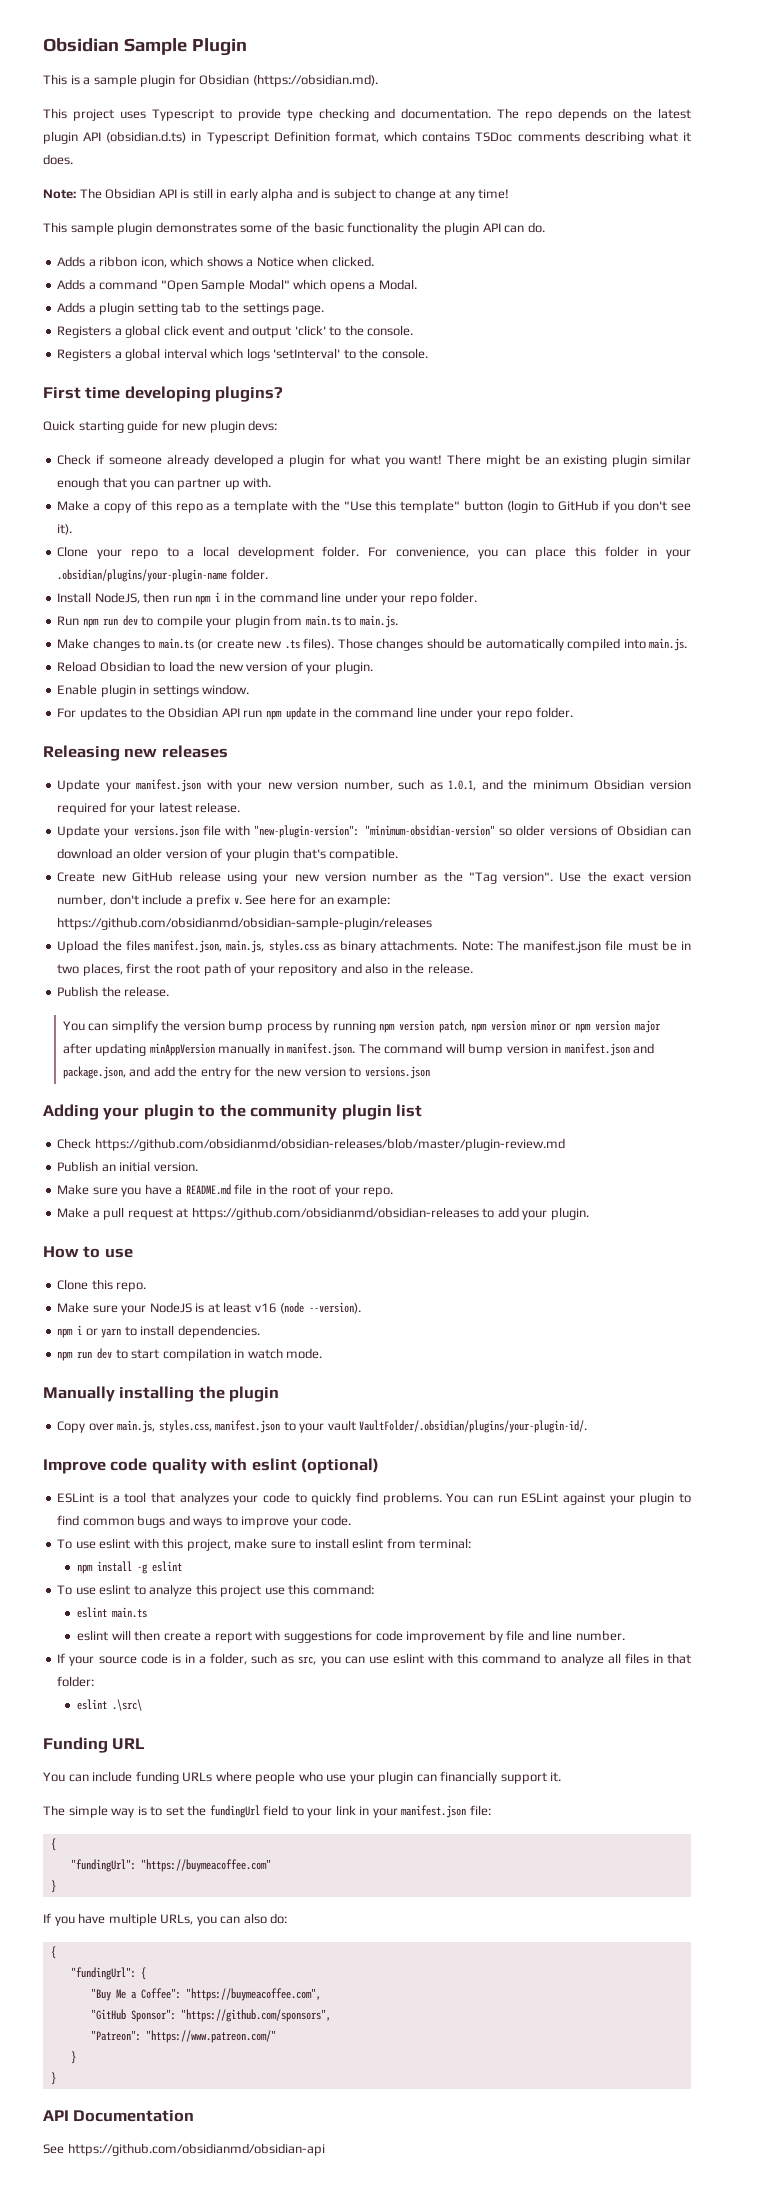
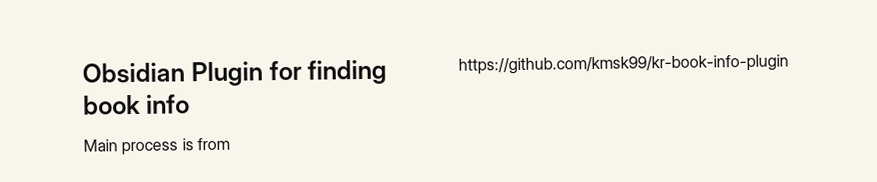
[43,38,187,55] Obsidian Sample -> [82,62,185,84] Obsidian
[43,74,378,87] [43,108,691,121] [43,131,691,144] [43,154,73,165] [43,188,510,201] [43,222,545,235] [57,256,374,268] [57,279,417,292] [57,302,325,315] [57,325,414,338] [57,348,428,361] [43,386,284,402] [43,420,278,433] [57,454,691,467] [57,477,272,490] [57,500,692,513] [57,524,73,535] [57,546,692,559] [57,569,268,582] [57,592,478,605] [57,615,398,628] [57,638,688,651] [57,661,373,674] [57,684,250,697] [57,707,573,720] [43,745,228,761] [57,779,691,792] [57,802,241,815] [57,825,692,838] [57,848,399,861] [57,871,692,884] [57,894,391,907] [57,917,433,930] [57,940,691,953] [57,963,473,976] [57,986,170,997] [62,1020,661,1033] [62,1043,655,1056] [62,1066,430,1079] [43,1104,423,1120] [57,1138,565,1151] [57,1161,198,1172] [57,1184,394,1197] [57,1207,589,1220] [43,1246,133,1258] [57,1279,147,1292] [57,1302,362,1315] [57,1325,260,1338] [57,1348,323,1361] [43,1386,280,1402] [57,1420,588,1433] [43,1458,380,1474] [57,1492,692,1505] [57,1515,352,1528] [57,1538,472,1551] [77,1561,183,1574] [57,1584,374,1597] [77,1607,148,1618] [77,1630,625,1643] [57,1653,692,1666] [57,1676,95,1687] [77,1699,143,1711] [43,1737,146,1753] [43,1771,562,1784] [43,1805,491,1818] [50,1838,56,1851] [70,1859,271,1872] [50,1880,56,1893] [43,1913,288,1926] [50,1946,56,1959] [70,1967,146,1980] [90,1988,321,2001] [90,2009,331,2022] [90,2030,276,2043] [70,2051,76,2064] [50,2072,56,2085] [43,2110,195,2122] [43,2143,325,2156] // This is a sample plugin for Obsidian (https://obsidian.md). // This project uses Typescript to provide type checking and documentation. The repo depends on the latest plugin API (obsidian.d.ts) in Typescript Definition format, which contains TSDoc comments describing what it does. // Note: The Obsidian API is still in early alpha and is subject to change at any time! // This sample plugin demonstrates some of the basic functionality the plugin API can do. // Adds a ribbon icon, which shows a Notice when clicked. // Adds a command "Open Sample Modal" which opens a Modal. // Adds a plugin setting tab to the settings page. // Registers a global click event and output 'click' to the console. // Registers a global interval which logs 'setInterval' to the console. // First time developing plugins? // Quick starting guide for new plugin devs: // Check if someone already developed a plugin for what you want! There might be an existing plugin similar enough that you can partner up with. // Make a copy of this repo as a template with the "Use this template" button (login to GitHub if you don't see it). // Clone your repo to a local development folder. For convenience, you can place this folder in your .obsidian/plugins/your-plugin-name folder. // Install NodeJS, then run npm i in the command line under your repo folder. // Run npm run dev to compile your plugin from main.ts to main.js. // Make changes to main.ts (or create new .ts files). Those changes should be automatically compiled into main.js. // Reload Obsidian to load the new version of your plugin. // Enable plugin in settings window. // For updates to the Obsidian API run npm update in the command line under your repo folder. // Releasing new releases // Update your manifest.json with your new version number, such as 1.0.1, and the minimum Obsidian version required for your latest release. // Update your versions.json file with "new-plugin-version": "minimum-obsidian-version" so older versions of Obsidian can download an older version of your plugin that's compatible. // Create new GitHub release using your new version number as the "Tag version". Use the exact version number, don't include a prefix v. See here for an example: https://github.com/obsidianmd/obsidian-sample-plugin/releases // Upload the files manifest.json, main.js, styles.css as binary attachments. Note: The manifest.json file must be in two places, first the root path of your repository and also in the release. // Publish the release. // You can simplify the version bump process by running npm version patch, npm version minor or npm version major after updating minAppVersion manually in manifest.json. The command will bump version in manifest.json and package.json, and add the entry for the new version to versions.json // Adding your plugin to the community plugin list // Check https://github.com/obsidianmd/obsidian-releases/blob/master/plugin-review.md // Publish an initial version. // Make sure you have a README.md file in the root of your repo. // Make a pull request at https://github.com/obsidianmd/obsidian-releases to add your plugin. // How to use // Clone this repo. // Make sure your NodeJS is at least v16 (node --version). // npm i or yarn to install dependencies. // npm run dev to start compilation in watch mode. // Manually installing the plugin // Copy over main.js, styles.css, manifest.json to your vault VaultFolder/.obsidian/plugins/your-plugin-id/. // Improve code quality with eslint (optional) // ESLint is a tool that analyzes your code to quickly find problems. You can run ESLint against your plugin to find common bugs and ways to improve your code. // To use eslint with this project, make sure to install eslint from terminal: // npm install -g eslint // To use eslint to analyze this project use this command: // eslint main.ts // eslint will then create a report with suggestions for code improvement by file and line number. // If your source code is in a folder, such as src, you can use eslint with this command to analyze all files in that folder: // eslint .\src\ // Funding URL // You can include funding URLs where people who use your plugin can financially support it. // The simple way is to set the fundingUrl field to your link in your manifest.json file: // { // "fundingUrl": "https://buymeacoffee.com" // } // If you have multiple URLs, you can also do: // { // "fundingUrl": { // "Buy Me a Coffee": "https://buymeacoffee.com", // "GitHub Sponsor": "https://github.com/sponsors", // "Patreon": "https://www.patreon.com/" // } // } // API Documentation // See https://github.com/obsidianmd/obsidian-api -> [268,59,388,85] [83,94,190,115] [83,137,230,156] [458,54,789,75] for finding book info // Main process is from https://github.com/kmsk99/kr-book-info-plugin

